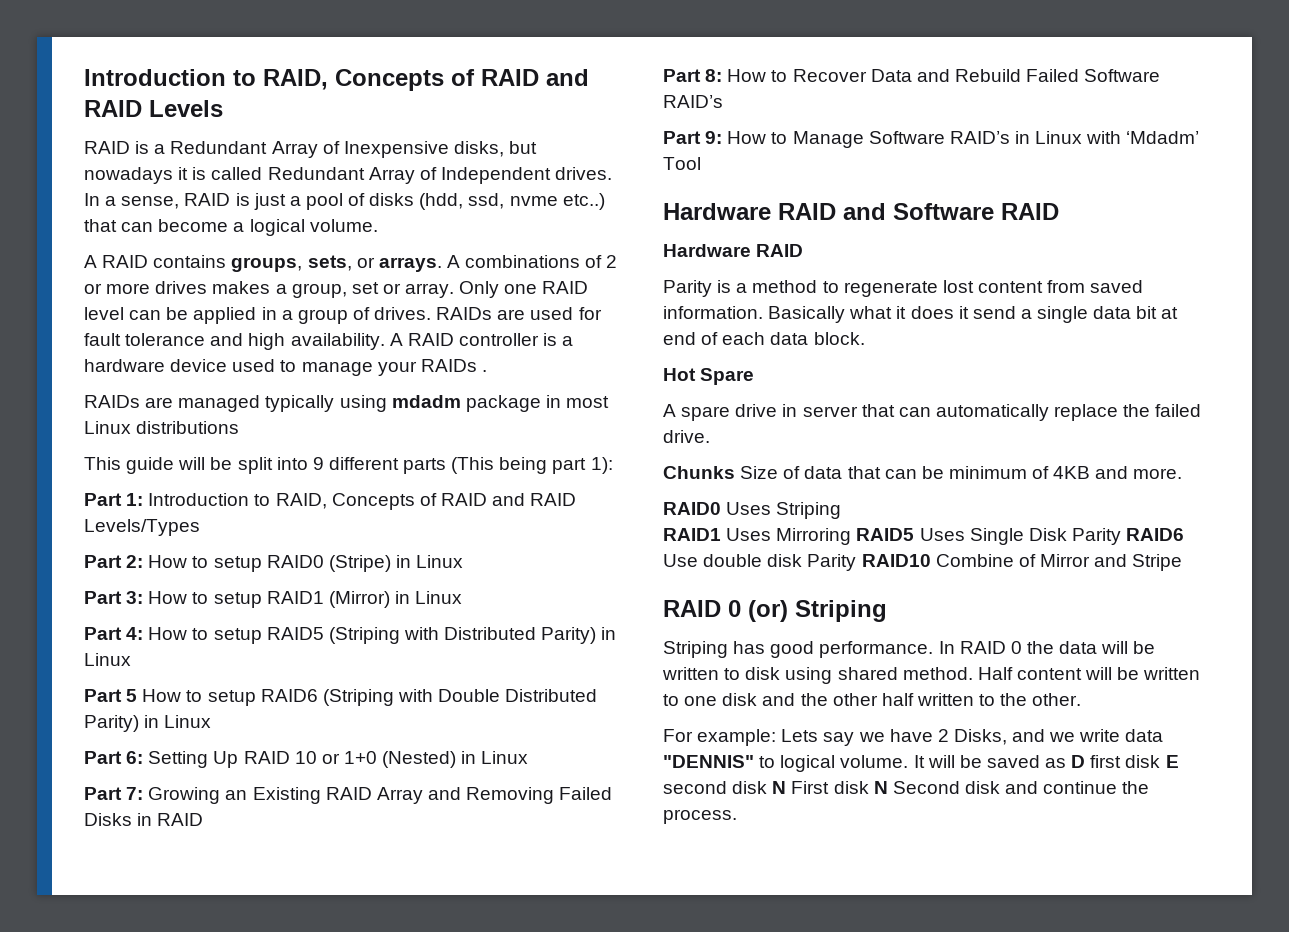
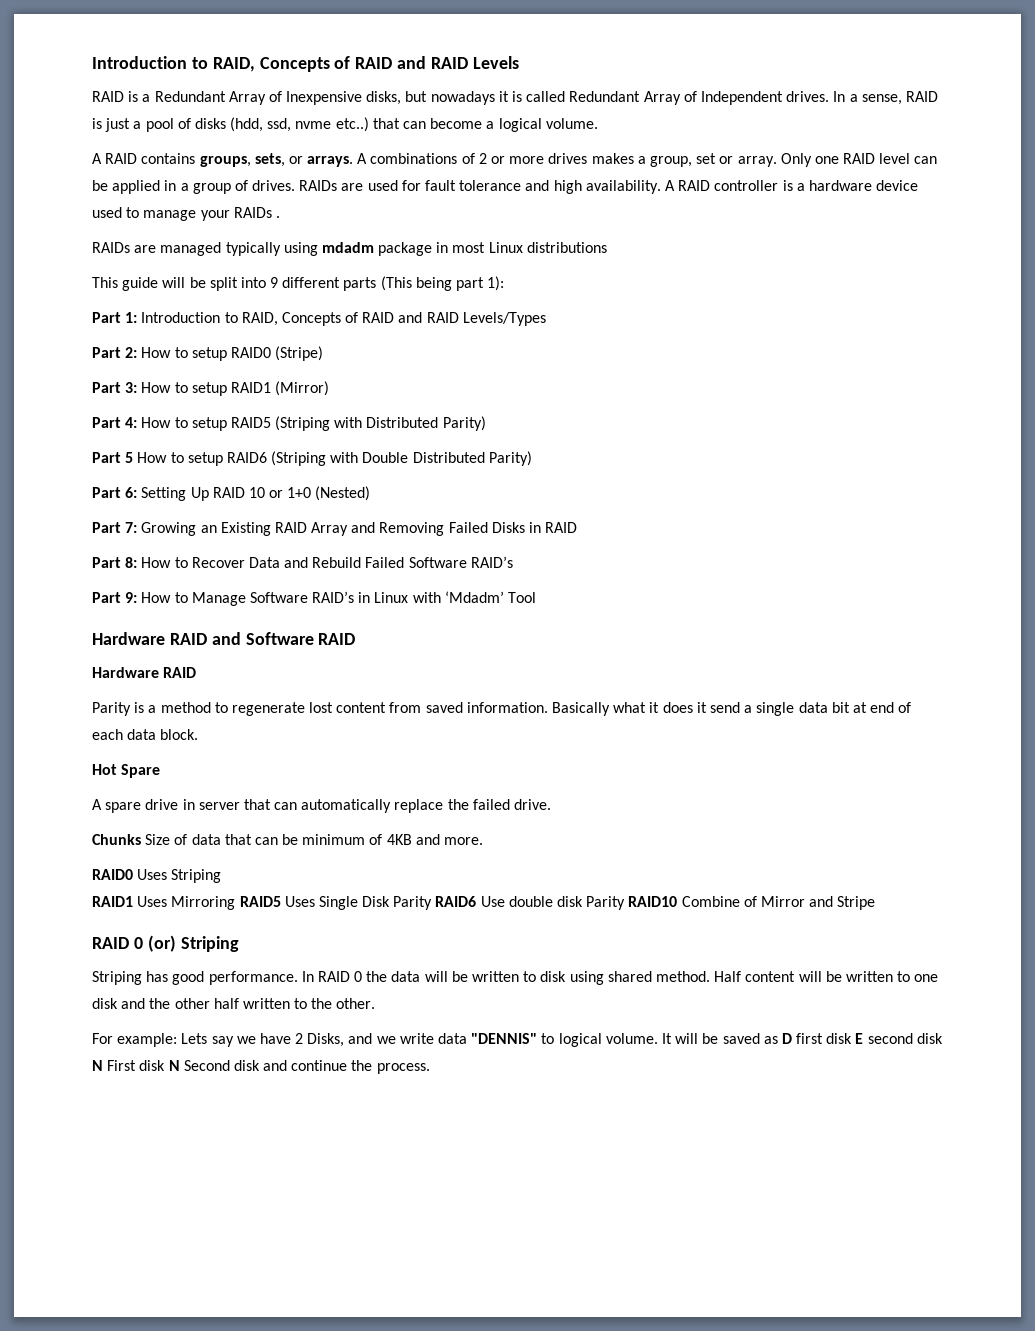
[395,555,464,568] in Linux -> (324, 353) none
[394,591,463,604] in Linux -> (330, 388) none
[601,627,617,640] [84,653,131,666] in Linux -> (486, 423) none
[144,715,212,728] in Linux -> (532, 458) none
[461,751,529,764] in Linux -> (371, 493) none

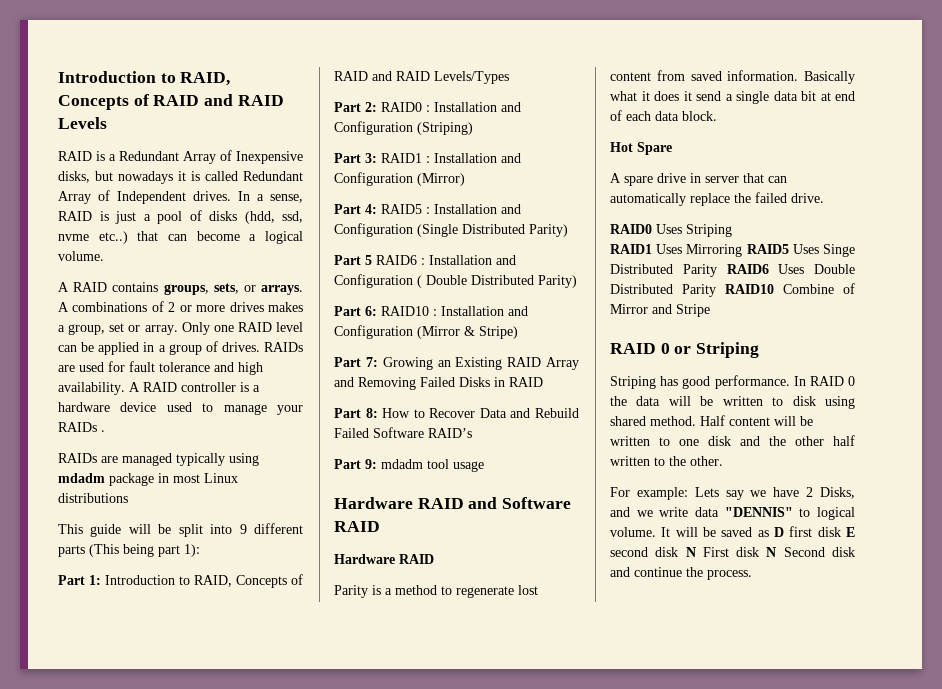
[141,346,324,361] [92,381,330,396] [92,416,486,431] [92,451,359,466] How to setup RAID0 (Stripe) // Part 3: How to setup RAID1 (Mirror) // Part 4: How to setup RAID5 (Striping with Distributed Parity) // Part 5 How to setup RAID6 (Striping with -> [381,102,521,112] [334,121,473,135] [334,153,521,163] [334,172,465,186] [334,204,521,214] [334,223,568,237] [334,255,516,265] [334,274,422,288] RAID0 : Installation and Configuration (Striping) // Part 3: RAID1 : Installation and Configuration (Mirror) // Part 4: RAID5 : Installation and Configuration (Single Distributed Parity) // Part 5 RAID6 : Installation and Configuration (
[141,486,371,501] Setting Up RAID 10 or 1+0 (Nested) -> [381,306,528,316] [334,325,518,339] RAID10 : Installation and Configuration (Mirror & Stripe)
[141,591,537,606] How to Manage Software RAID’s in Linux with ‘Mdadm’ Tool -> [381,459,484,472] mdadm tool usage
[92,834,484,845] // Chunks Size of data that can be minimum of 4KB and more. -> (824, 198) none
[318,896,584,910] Single Disk Parity RAID6 Use double disk -> [823,244,855,257] [610,264,855,277] [610,284,673,294] Singe Distributed Parity RAID6 Uses Double Distributed
[147,935,176,952] (or) -> [674,346,692,354] or

